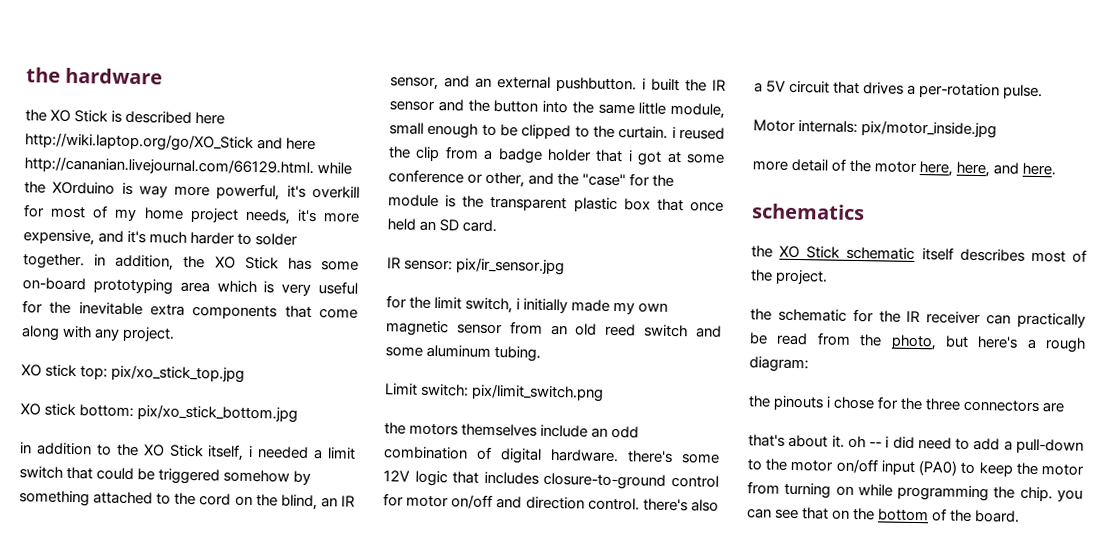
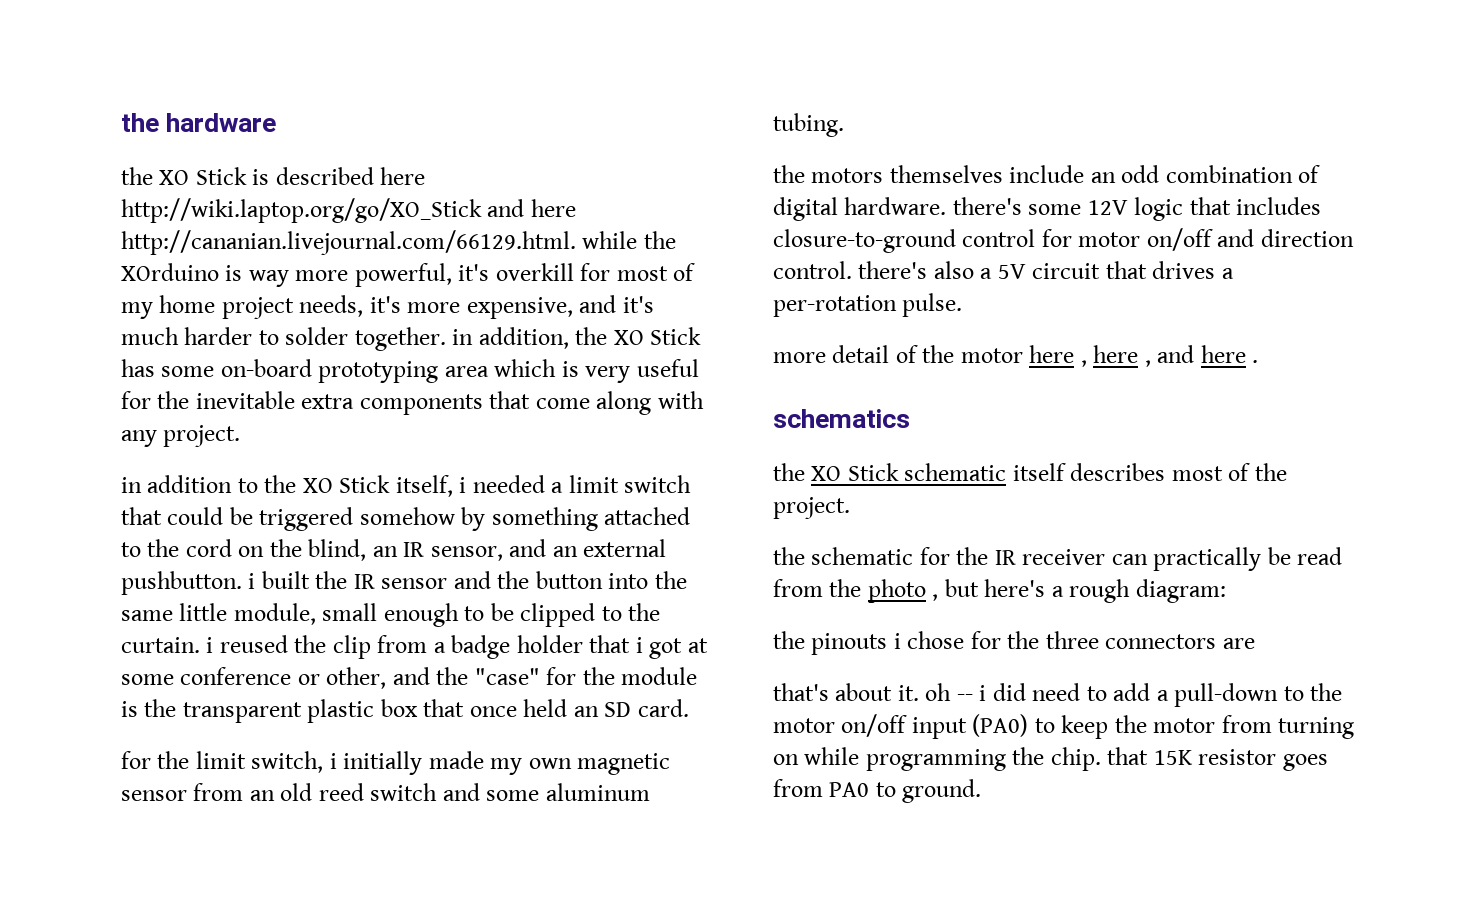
[21,364,246,383] [20,403,299,423] // XO stick top: pix/xo_stick_top.jpg // XO stick bottom: pix/xo_stick_bottom.jpg -> (241, 436) none
[387,257,566,276] // IR sensor: pix/ir_sensor.jpg -> (689, 708) none
[385,383,605,402] // Limit switch: pix/limit_switch.png -> (844, 125) none
[753,119,998,139] // Motor internals: pix/motor_inside.jpg -> (963, 305) none
[919,161,1057,178] here, here, and here. -> [1029,345,1259,367] here , here , and here .
[890,334,937,351] photo, -> [867,579,939,603] photo ,
[1057,489,1083,502] [747,507,1021,523] you can see that on the bottom of the board. -> [1107,747,1328,771] [773,779,982,803] that 15K resistor goes from PA0 to ground.

